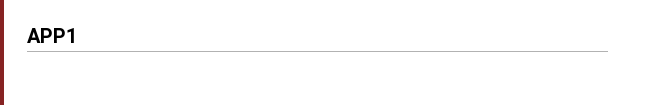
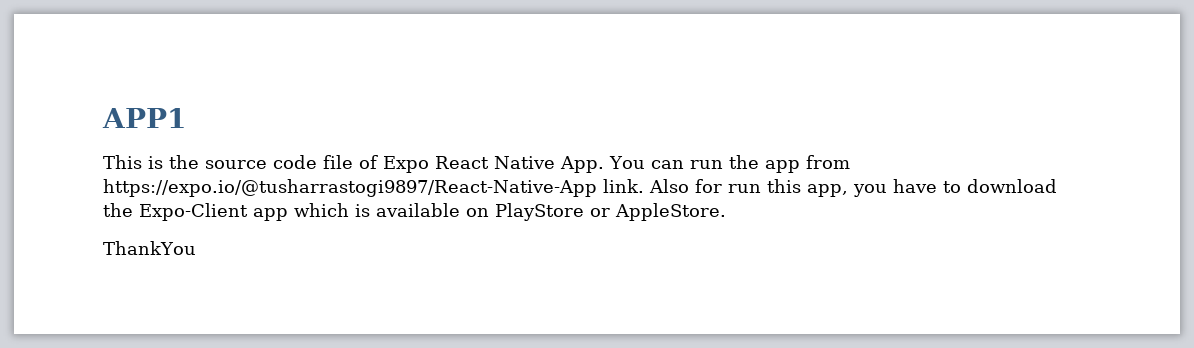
(77, 35) none -> [103,155,850,173] [103,179,1057,197] [103,203,726,221] [103,241,196,255] // This is the source code file of Expo React Native App. You can run the app from https://expo.io/@tusharrastogi9897/React-Native-App link. Also for run this app, you have to download the Expo-Client app which is available on PlayStore or AppleStore. // ThankYou

